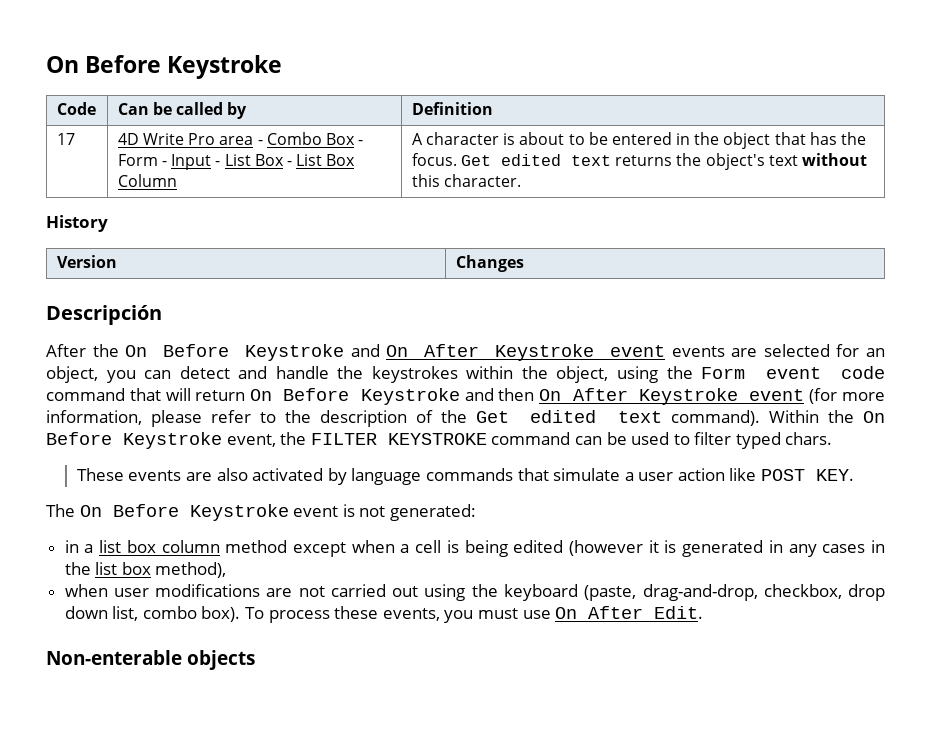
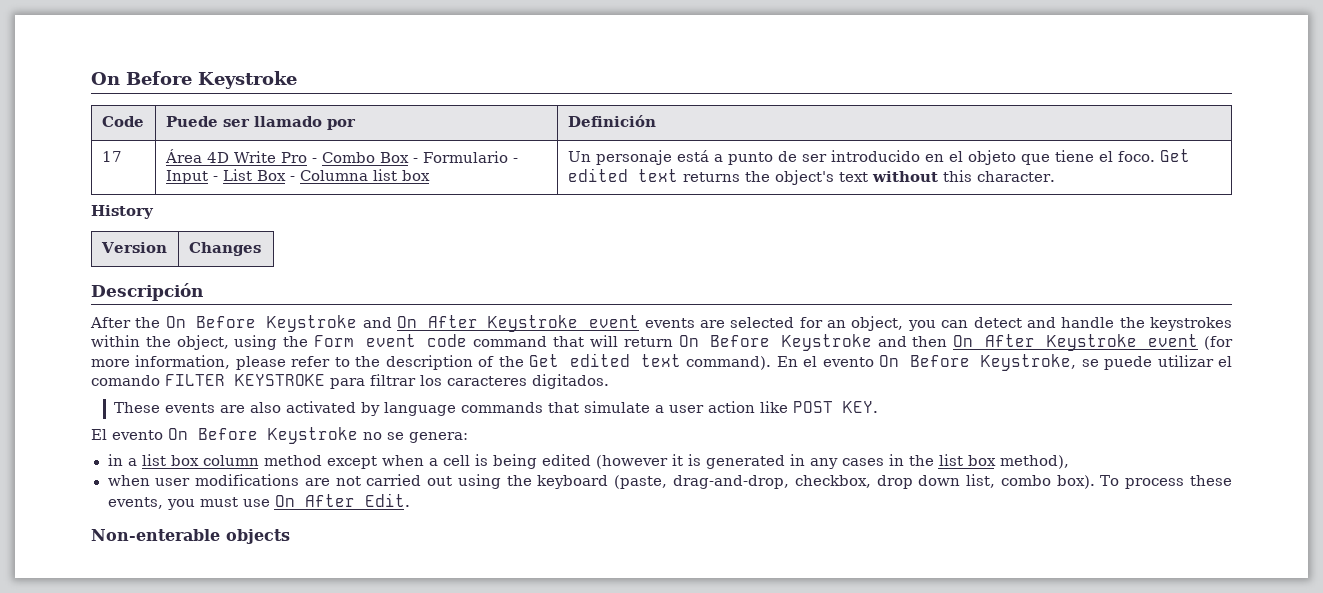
[117,102,248,119] [411,102,493,115] Can be called by | Definition -> [165,116,356,130] [567,115,656,127] Puede ser llamado por | Definición
(75, 139) none -> [164,149,202,163] Área
[219,136,254,145] area -> (307, 157) none
[117,154,158,166] Form -> [422,151,508,163] Formulario
[296,154,356,166] [117,174,177,187] [411,132,867,149] [411,153,457,166] List Box Column | A character is about to be entered in the object that has the focus. -> [299,169,430,181] [567,150,1155,165] Columna list box | Un personaje está a punto de ser introducido en el objeto que tiene el foco.
[769,410,886,423] [46,432,833,449] Within the On Before Keystroke event, the FILTER KEYSTROKE command can be used to filter typed chars. -> [776,354,1232,371] [91,374,609,389] En el evento On Before Keystroke, se puede utilizar el comando FILTER KEYSTROKE para filtrar los caracteres digitados.
[46,504,476,521] The On Before Keystroke event is not generated: -> [91,427,468,444] El evento On Before Keystroke no se genera:

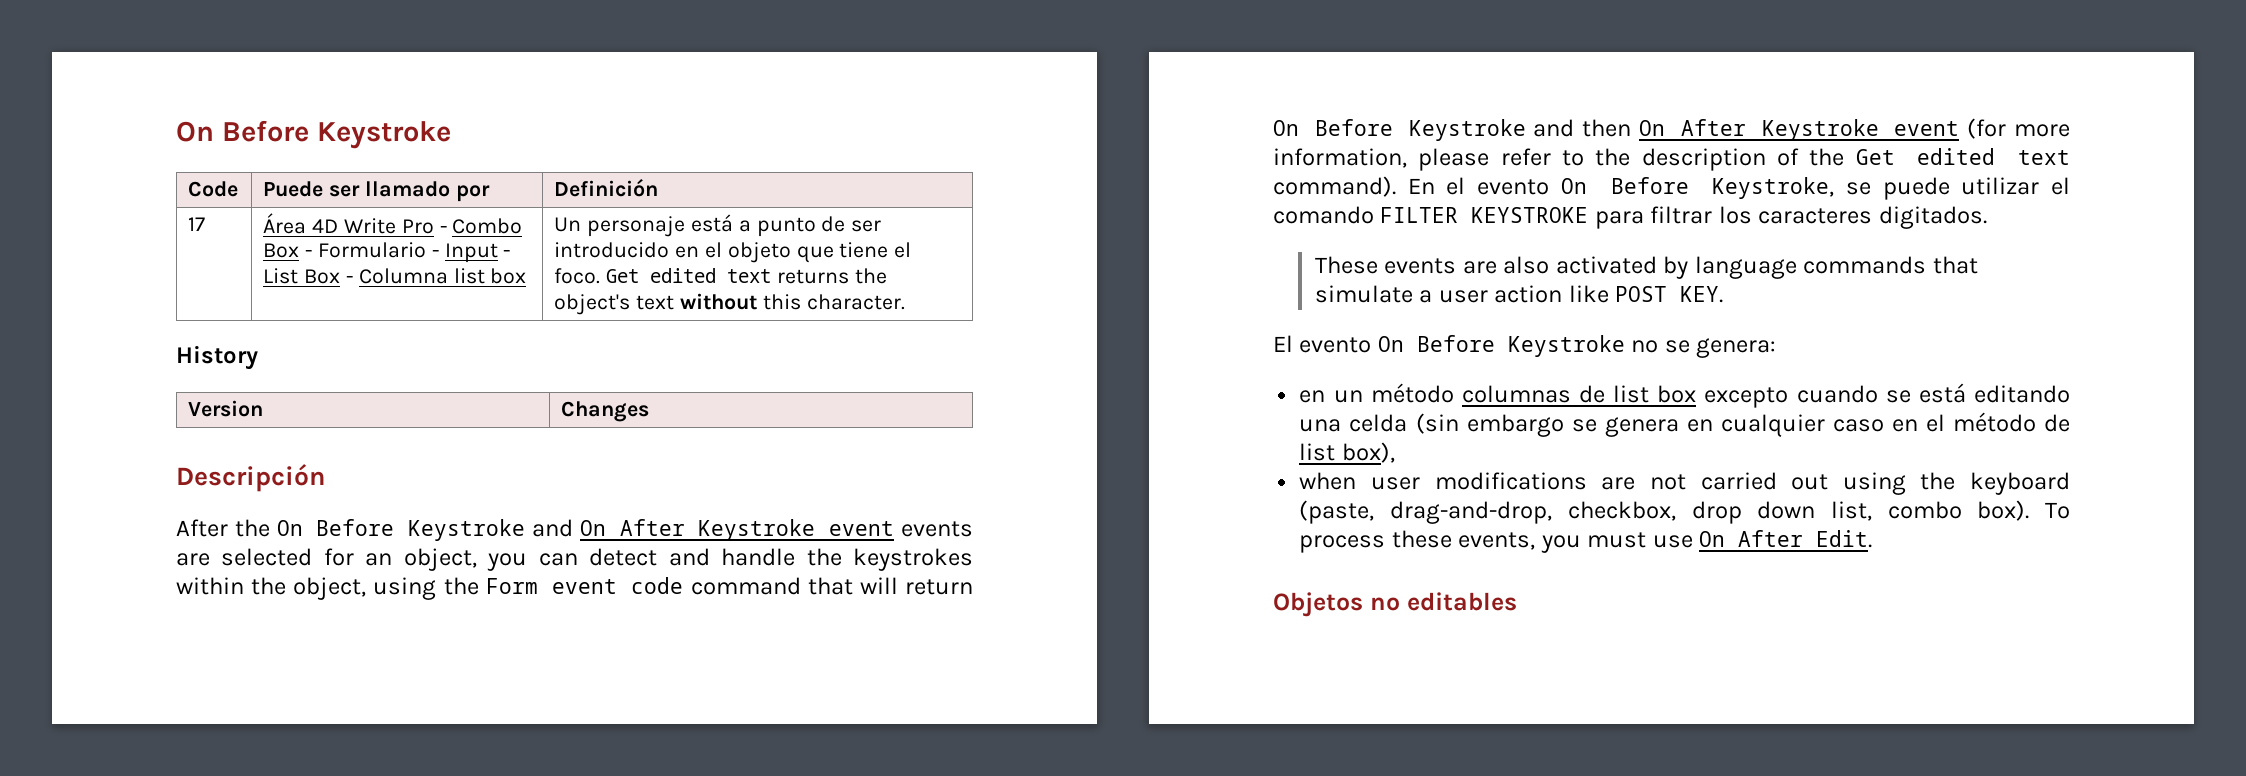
[107,454,1069,469] in a list box column method except when a cell is being edited (however it is generated in any cases in the list box method), -> [1299,383,2070,408] [1299,412,2070,437] [1299,442,1395,463] en un método columnas de list box excepto cuando se está editando una celda (sin embargo se genera en cualquier caso en el método de list box),
[91,529,290,544] Non-enterable objects -> [1273,592,1517,617] Objetos no editables

